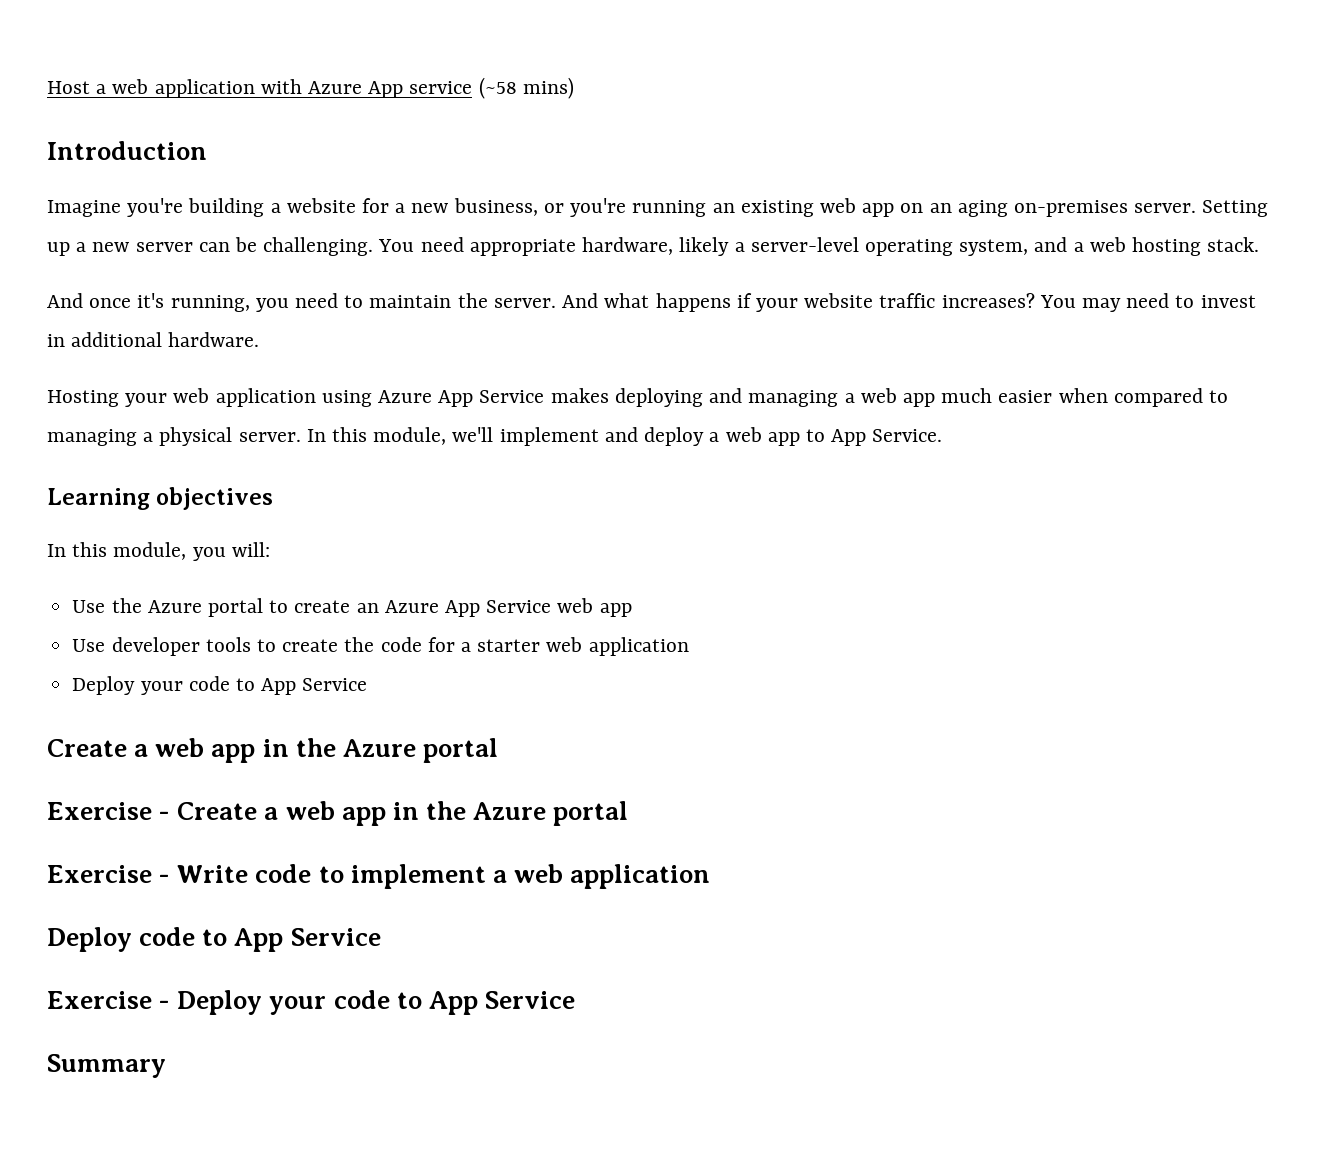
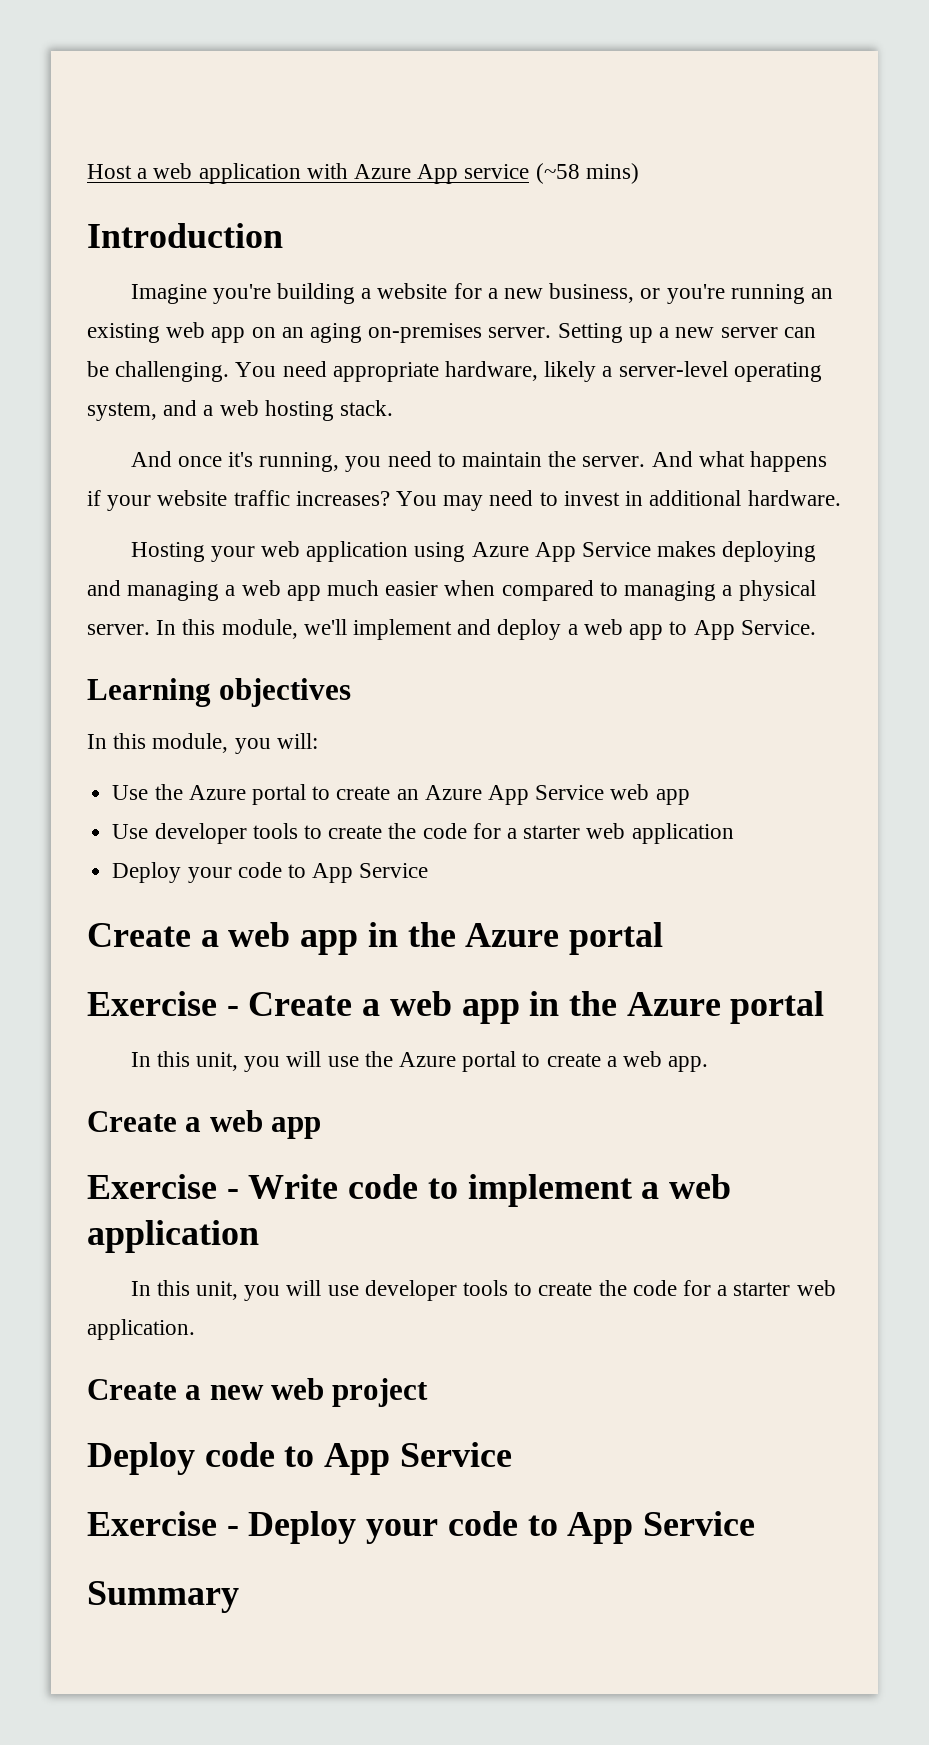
(629, 813) none -> [130,1051,709,1072] [87,1110,322,1139] // In this unit, you will use the Azure portal to create a web app. // Create a web app
(711, 876) none -> [130,1280,836,1301] [87,1319,195,1340] [87,1378,429,1407] // In this unit, you will use developer tools to create the code for a starter web application. // Create a new web project

